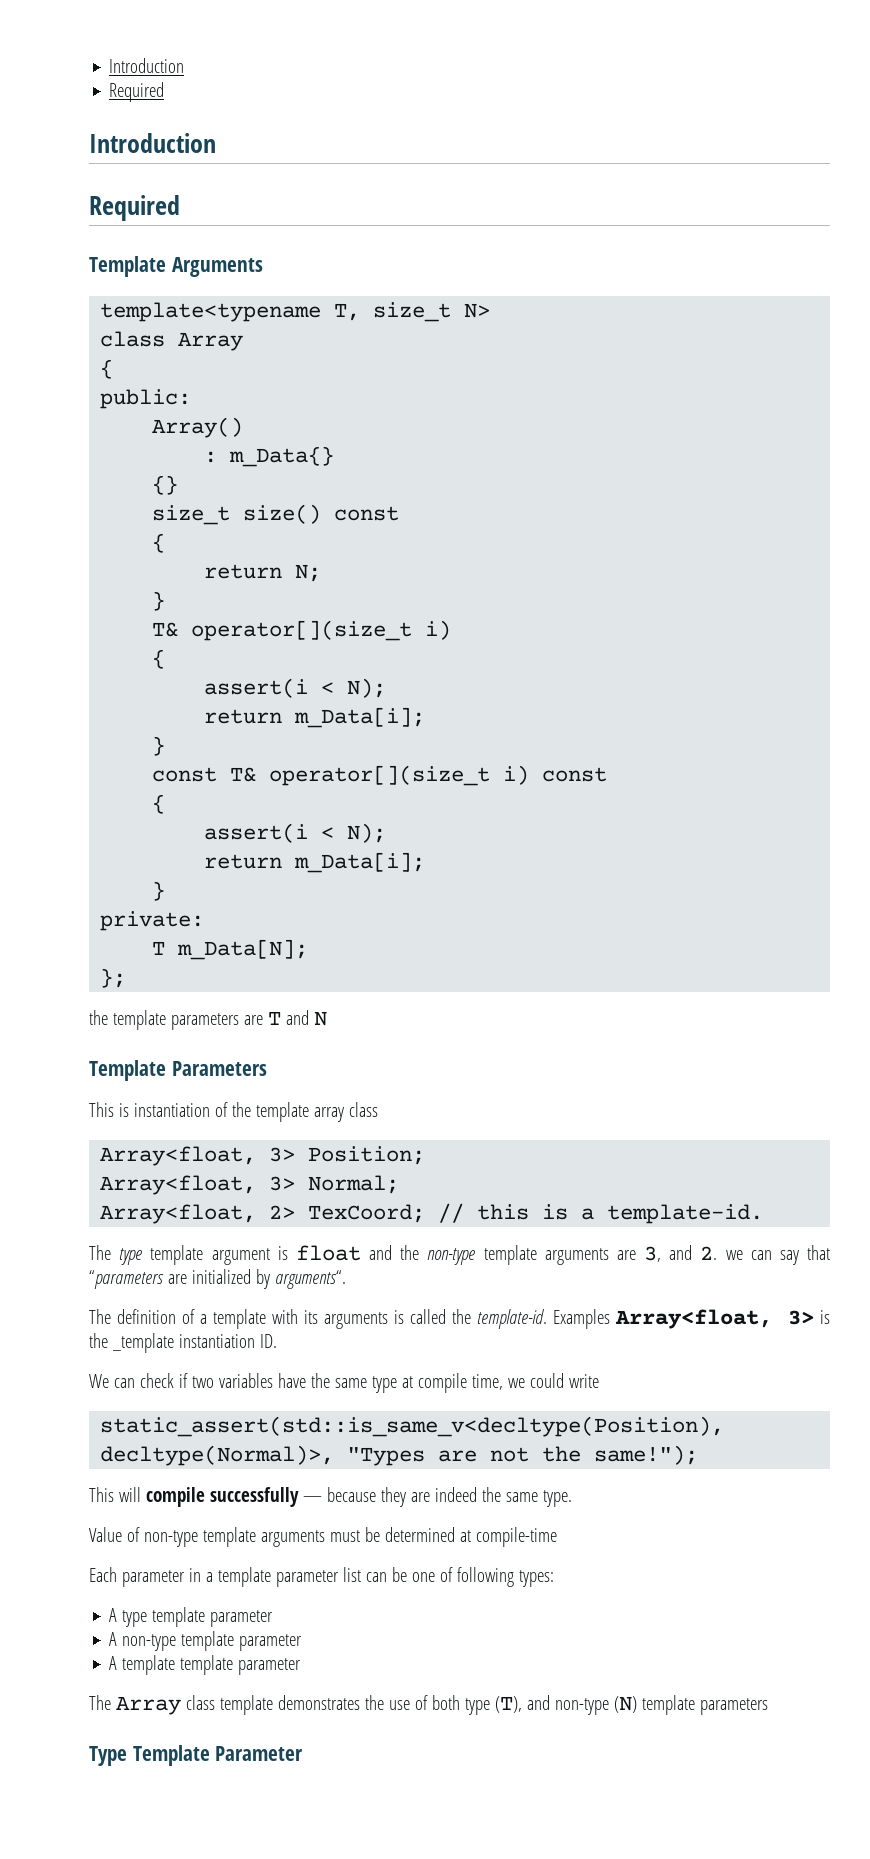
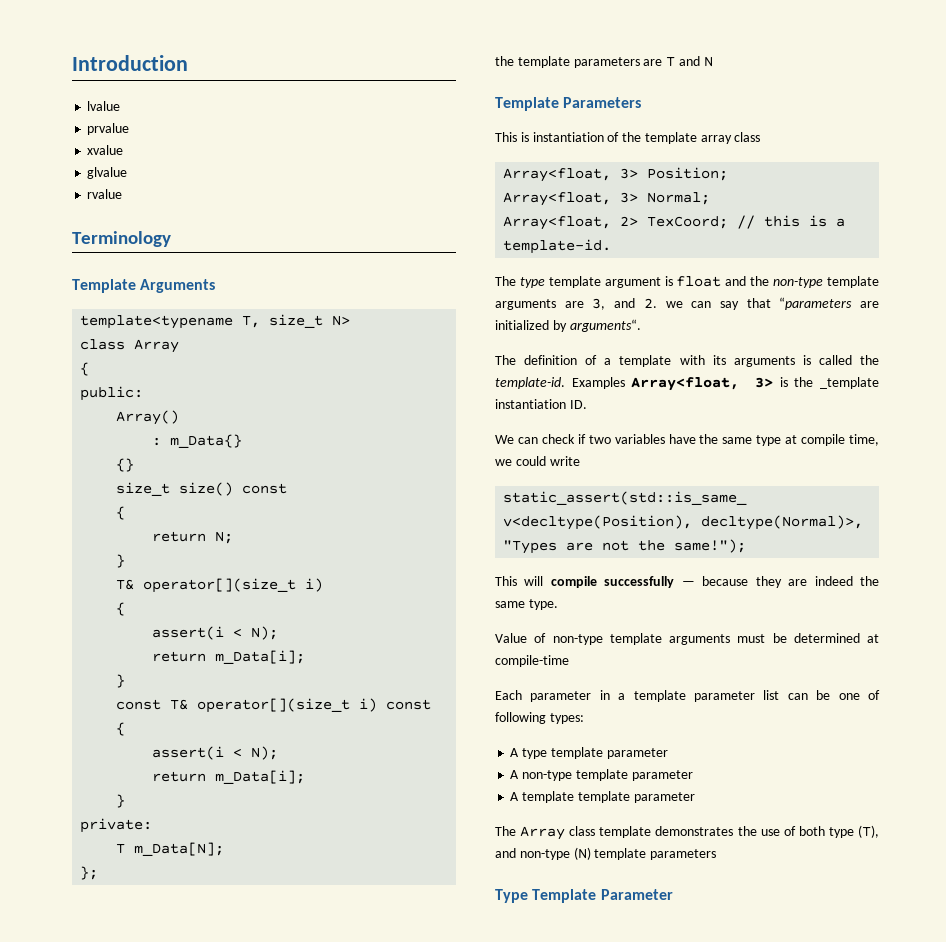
[109,58,185,73] [109,82,165,102] [89,133,216,153] [89,195,180,221] Introduction // Required // Introduction // Required -> [72,55,188,71] [87,101,121,111] [87,123,130,135] [87,145,124,155] [87,167,128,179] [87,189,123,199] [72,231,171,247] Introduction // lvalue // prvalue // xvalue // glvalue // rvalue // Terminology

